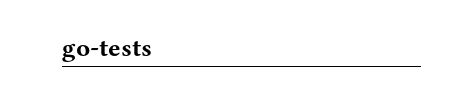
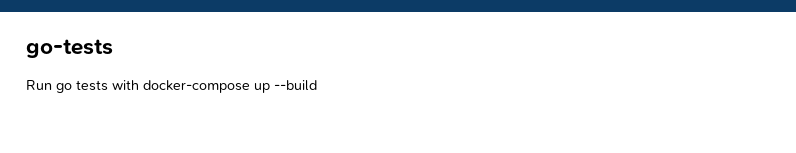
(152, 51) none -> [26,80,317,93] // Run go tests with docker-compose up --build

